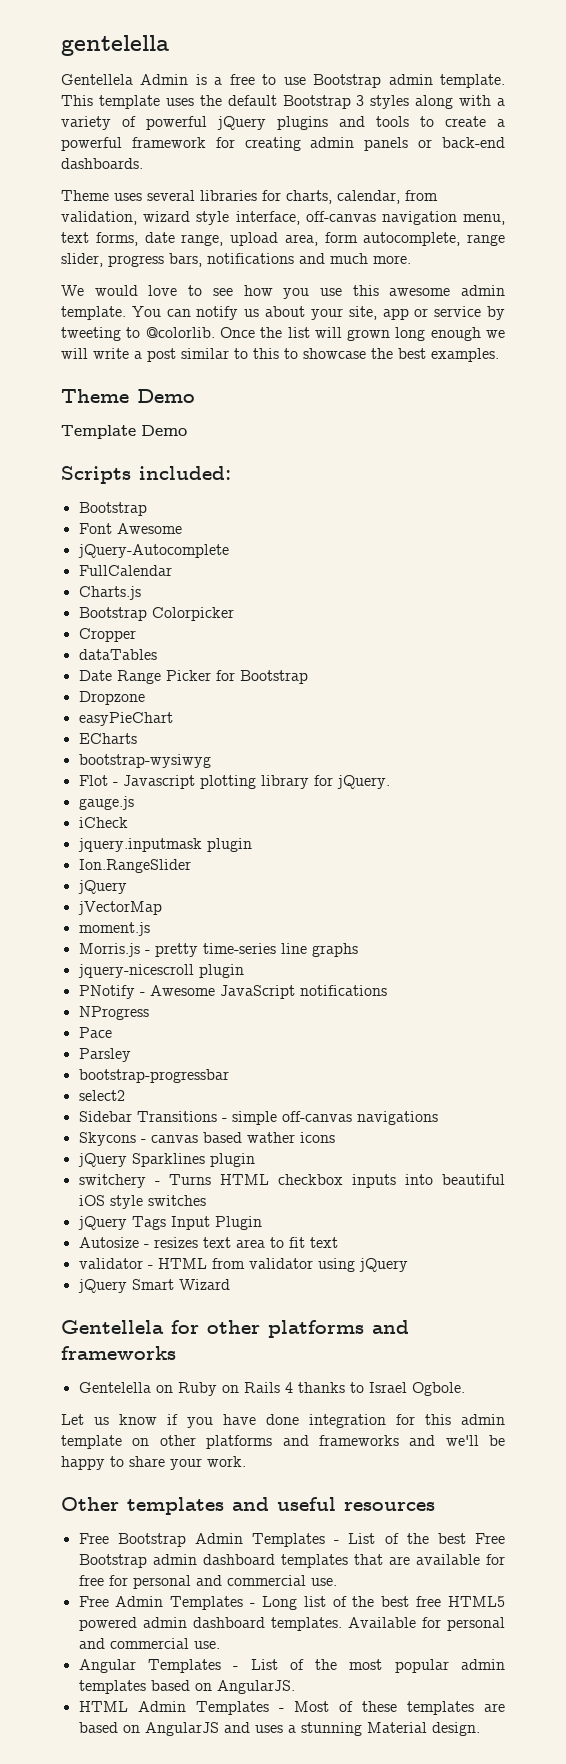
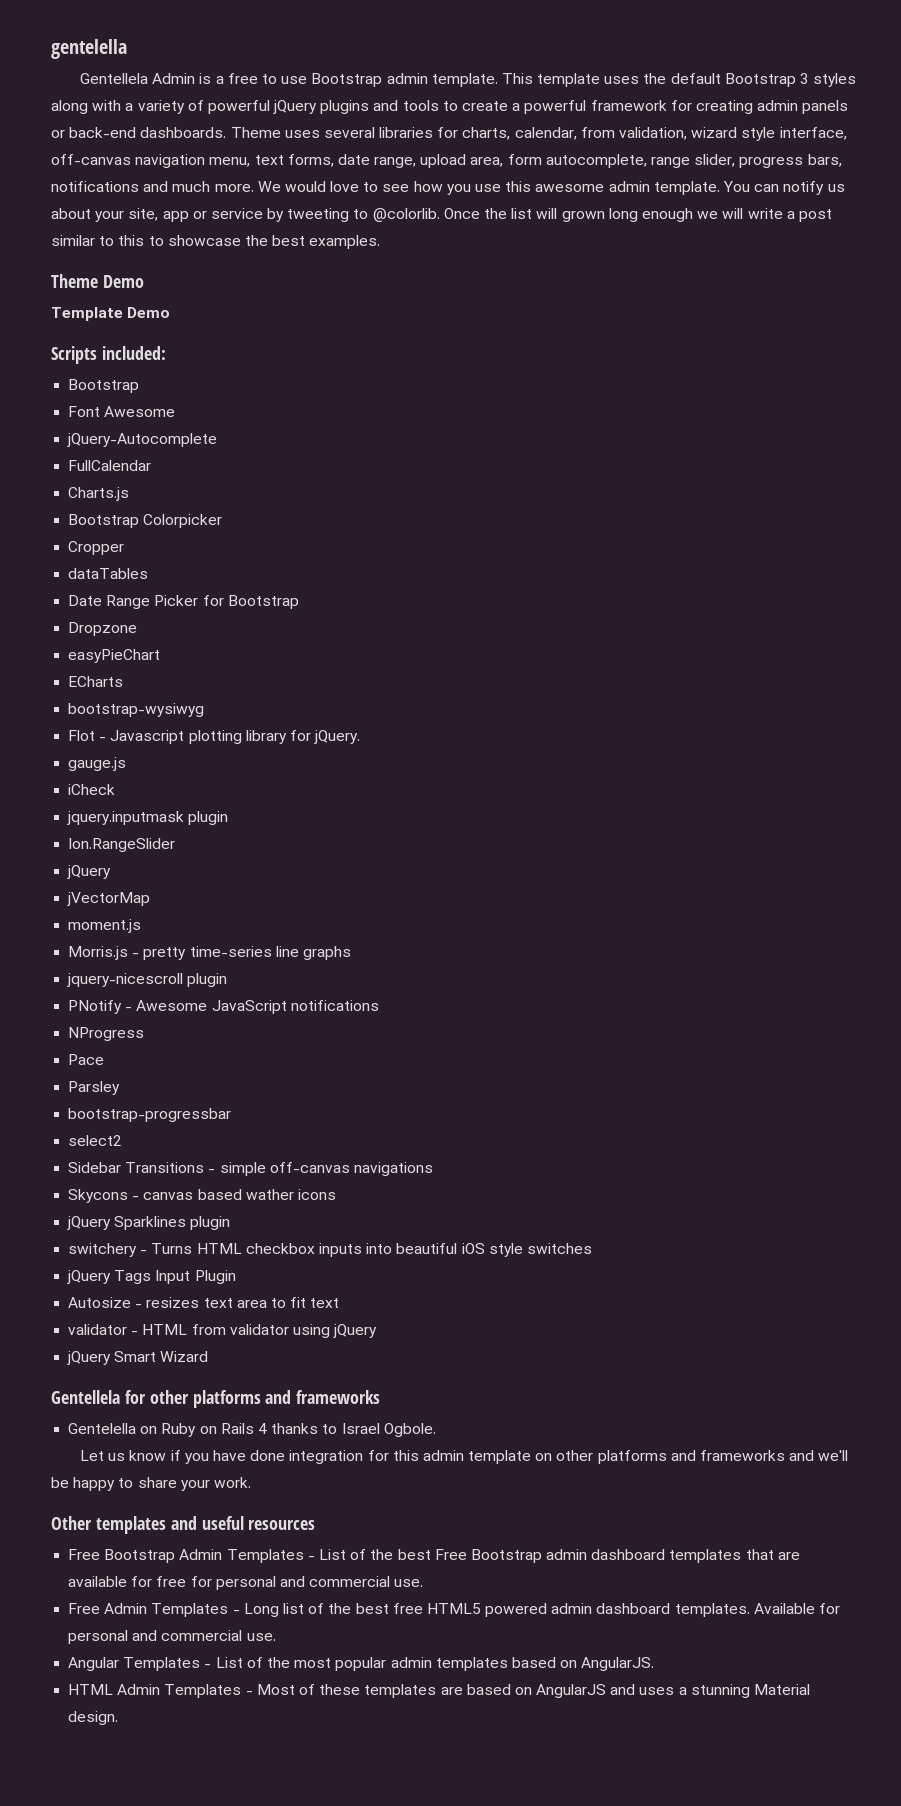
(143, 163) // -> (227, 132) none
(411, 259) // -> (254, 188) none

